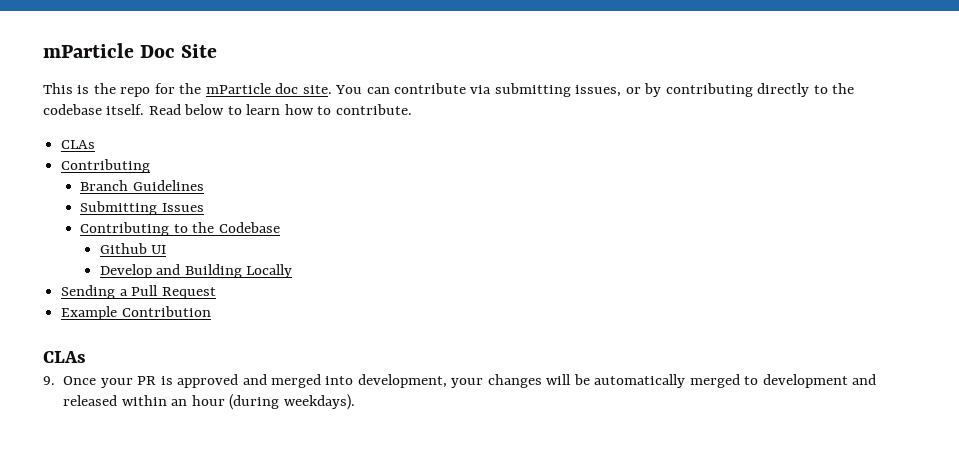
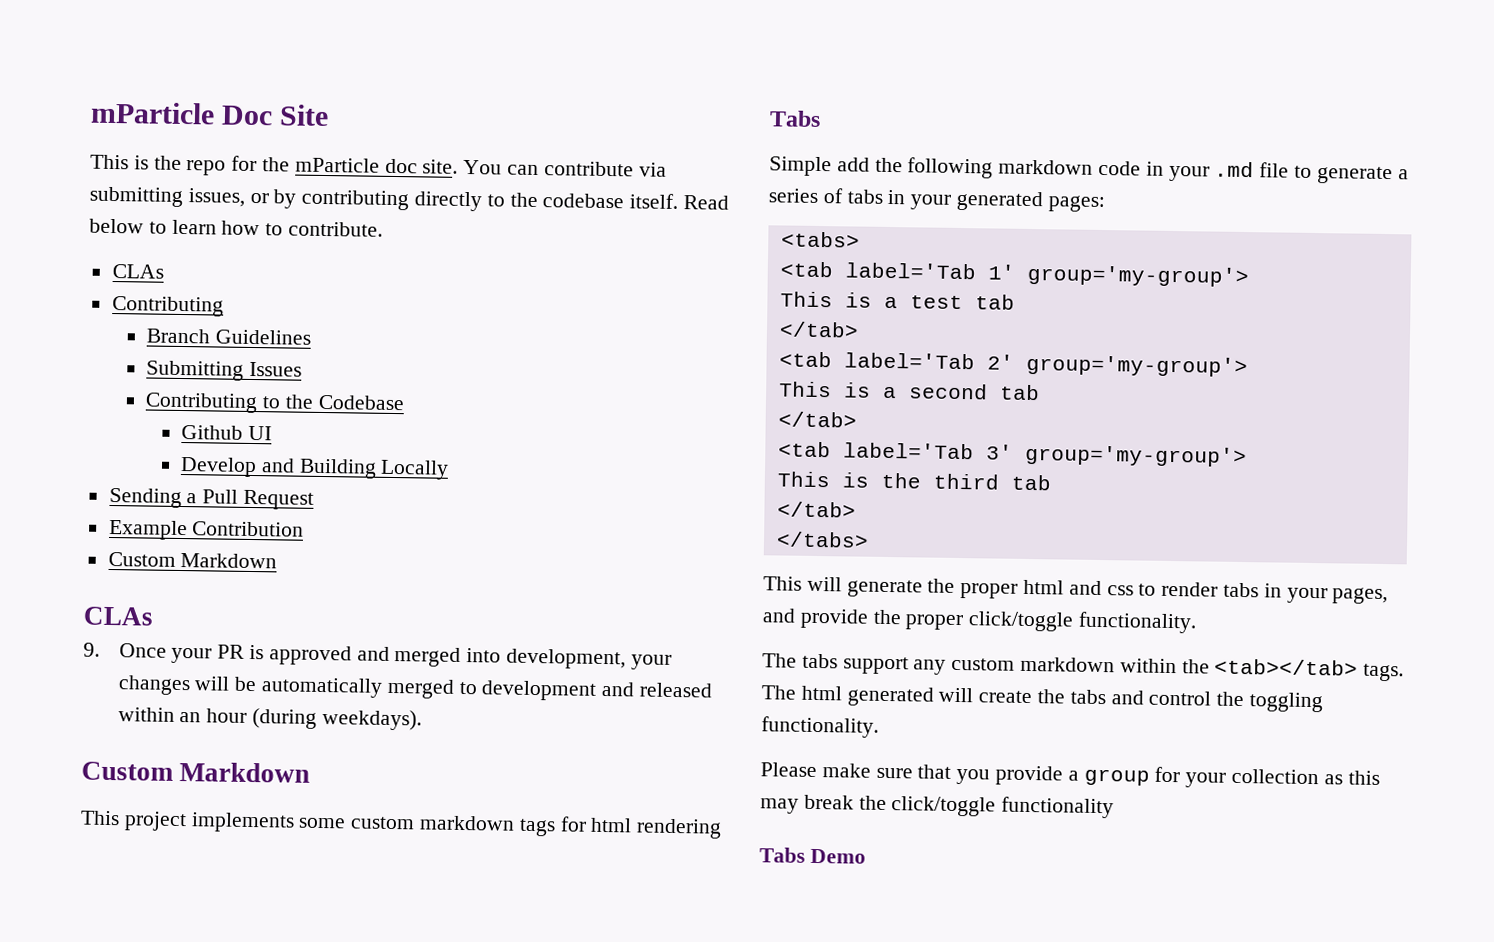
(211, 311) none -> [107,551,278,569] // Custom Markdown
(355, 402) none -> [81,761,311,783] [80,810,723,839] [769,110,821,127] [769,156,1409,185] [768,188,1105,213] [780,231,860,248] [779,261,1249,288] [779,291,1015,310] [778,321,859,338] [778,351,1248,378] [778,381,1040,401] [777,411,857,428] [777,441,1247,468] [776,471,1051,491] [776,501,856,518] [775,531,869,548] [763,576,1389,605] [762,608,1198,634] [762,653,1405,682] [761,685,1324,713] [761,716,879,738] [760,762,1380,788] [760,794,1115,819] [759,847,866,864] // Custom Markdown // This project implements some custom markdown tags for html rendering // Tabs // Simple add the following markdown code in your .md file to generate a series of tabs in your generated pages: // <tabs> // <tab label='Tab 1' group='my-group'> // This is a test tab // </tab> // <tab label='Tab 2' group='my-group'> // This is a second tab // </tab> // <tab label='Tab 3' group='my-group'> // This is the third tab // </tab> // </tabs> // This will generate the proper html and css to render tabs in your pages, and provide the proper click/toggle functionality. // The tabs support any custom markdown within the <tab></tab> tags. The html generated will create the tabs and control the toggling functionality. // Please make sure that you provide a group for your collection as this may break the click/toggle functionality // Tabs Demo

